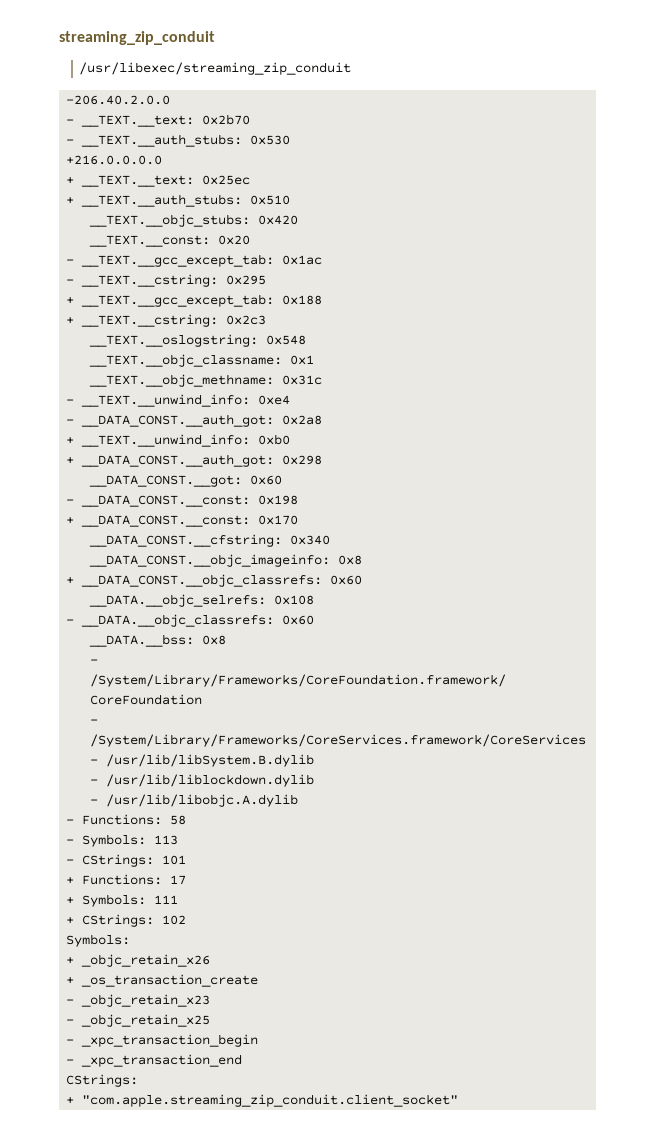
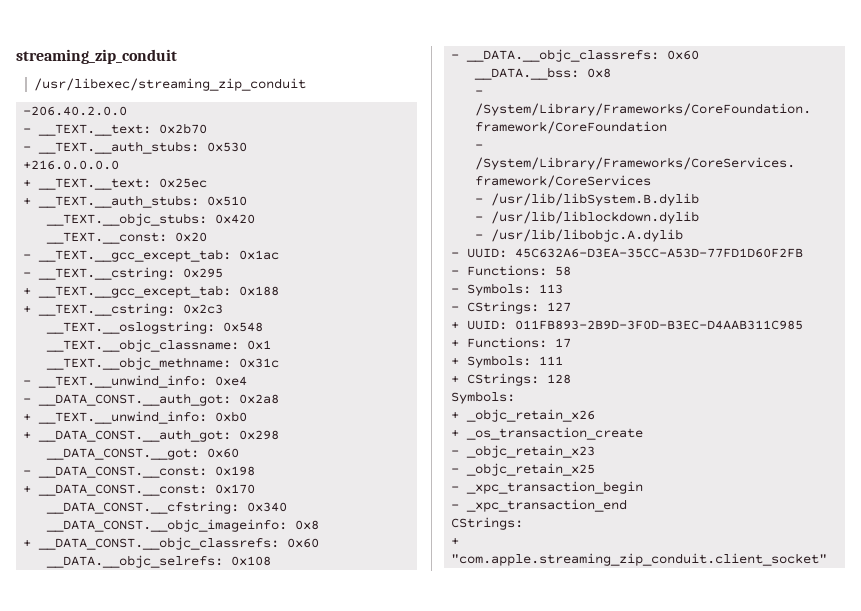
(299, 800) none -> [451,248,804,258] // - UUID: 45C632A6-D3EA-35CC-A53D-77FD1D60F2FB
[162,855,187,865] 101 -> [547,302,572,312] [451,320,804,330] 127 // + UUID: 011FB893-2B9D-3F0D-B3EC-D4AAB311C985
[162,915,187,925] 102 -> [547,374,572,384] 128

